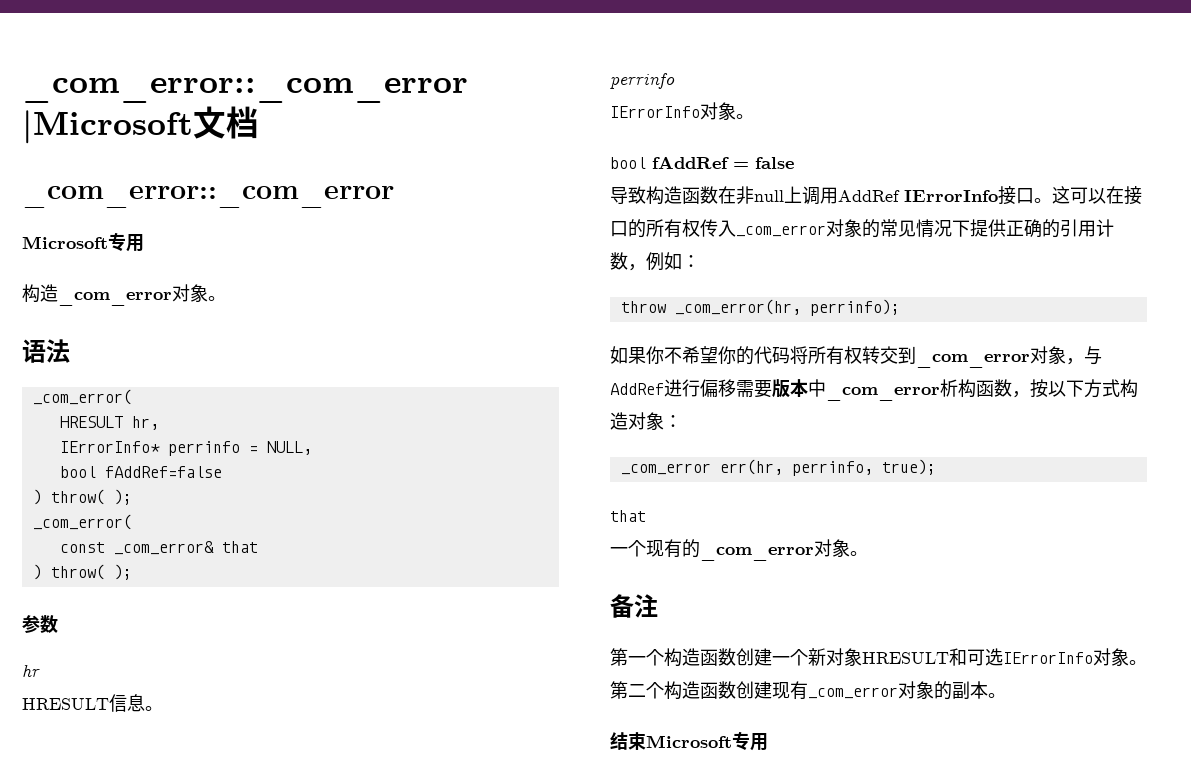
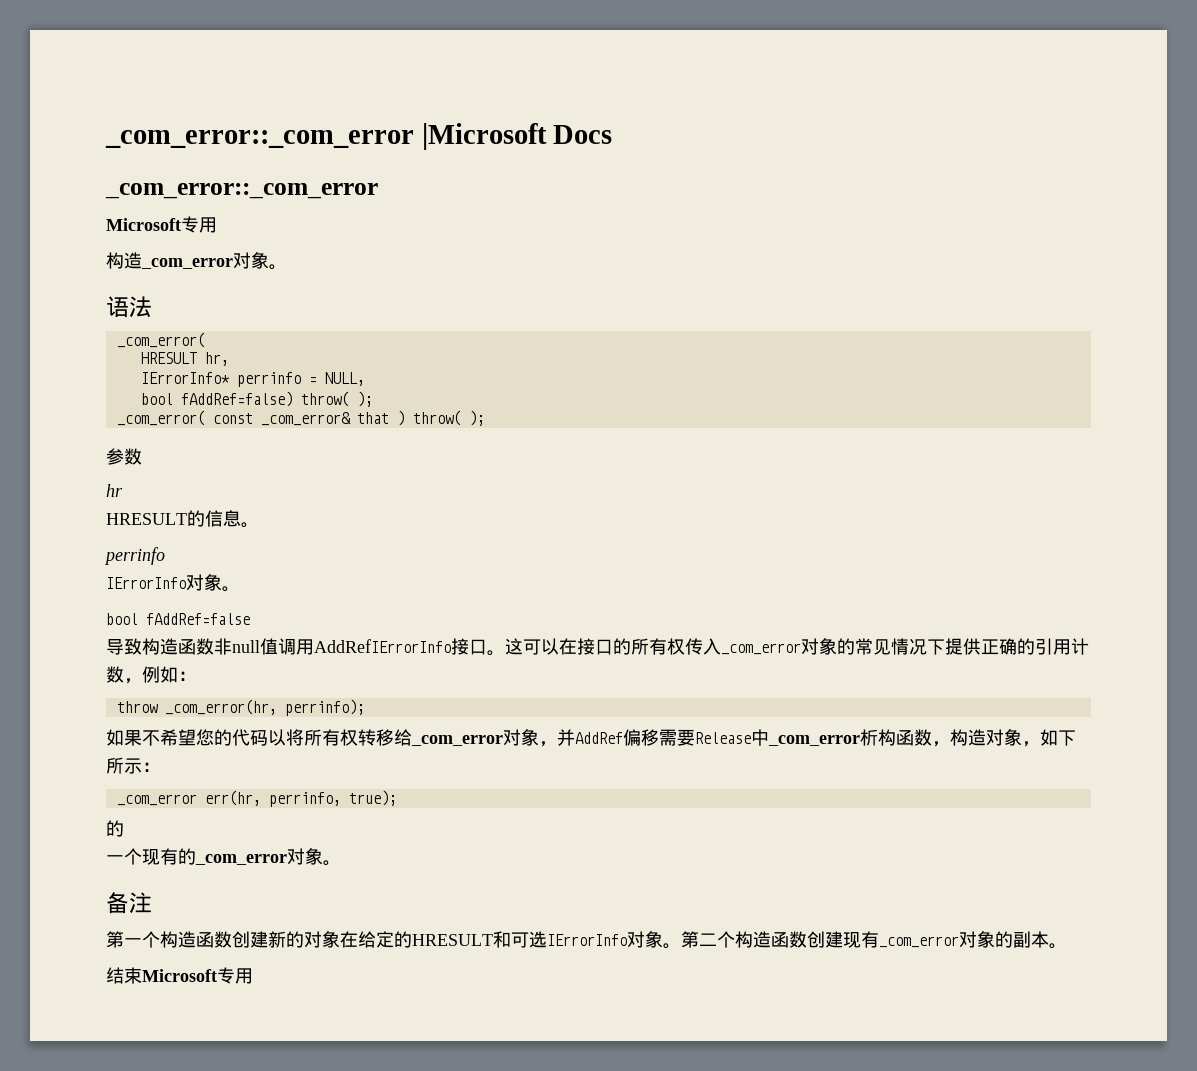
[193,106,259,139] 文档 -> [553,125,613,144] Docs
[104,466,222,478] [32,489,42,505] fAddRef=false // ) -> [180,391,293,407] fAddRef=false)
(132, 522) // -> (205, 418) none
(258, 547) // -> (389, 418) none
(109, 704) none -> [187,510,205,527] 的
[652,156,794,169] fAddRef = false -> [146,613,250,625] fAddRef=false
[718,186,998,205] 在非null上调用AddRef IErrorInfo -> [214,638,451,655] 非null值调用AddRefIErrorInfo
[646,346,790,365] 你不希望你的代码 -> [142,729,286,746] 不希望您的代码以
[880,346,916,364] 交到 -> [376,729,412,746] 移给
[1084,346,1102,365] [610,379,700,397] 与AddRef进行 -> [557,729,623,746] 并AddRef
[772,379,808,398] 版本 -> [695,732,751,744] Release
[1030,379,1138,398] [610,412,664,430] 按以下方式构造对象 -> [950,729,1076,747] [106,757,142,774] 构造对象，如下所示
[610,510,646,522] that -> [106,820,124,837] 的
[772,648,862,666] 一个新对象 -> [268,931,412,948] 新的对象在给定的

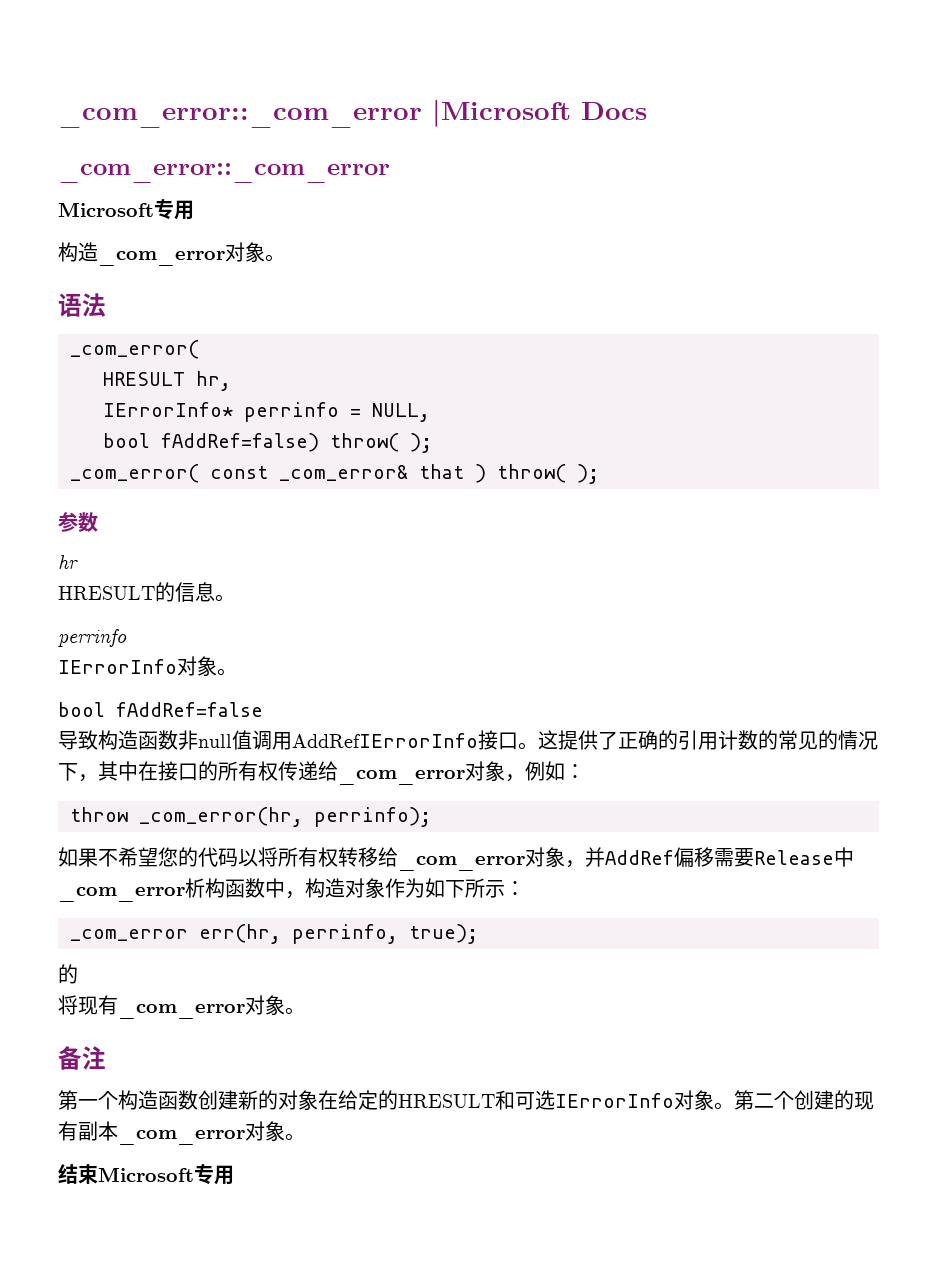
[523,638,559,655] 可以 -> [558,730,878,750] [58,761,138,782] 提供了正确的引用计数的常见的情况下，其中
[703,638,1089,655] [106,666,124,683] 入_com_error对象的常见情况下提供正确的引用计数 -> [298,761,505,785] 递给_com_error对象
(932, 737) none -> [265,878,285,898] 中
[1022,741,1040,747] ， -> [385,878,425,898] 作为
[106,848,196,865] 一个现有的 -> [58,995,118,1015] 将现有
[735,931,1049,948] 构造函数创建现有_com_error对象的副本 -> [794,1090,874,1110] [58,1121,285,1145] 创建的现有副本_com_error对象

